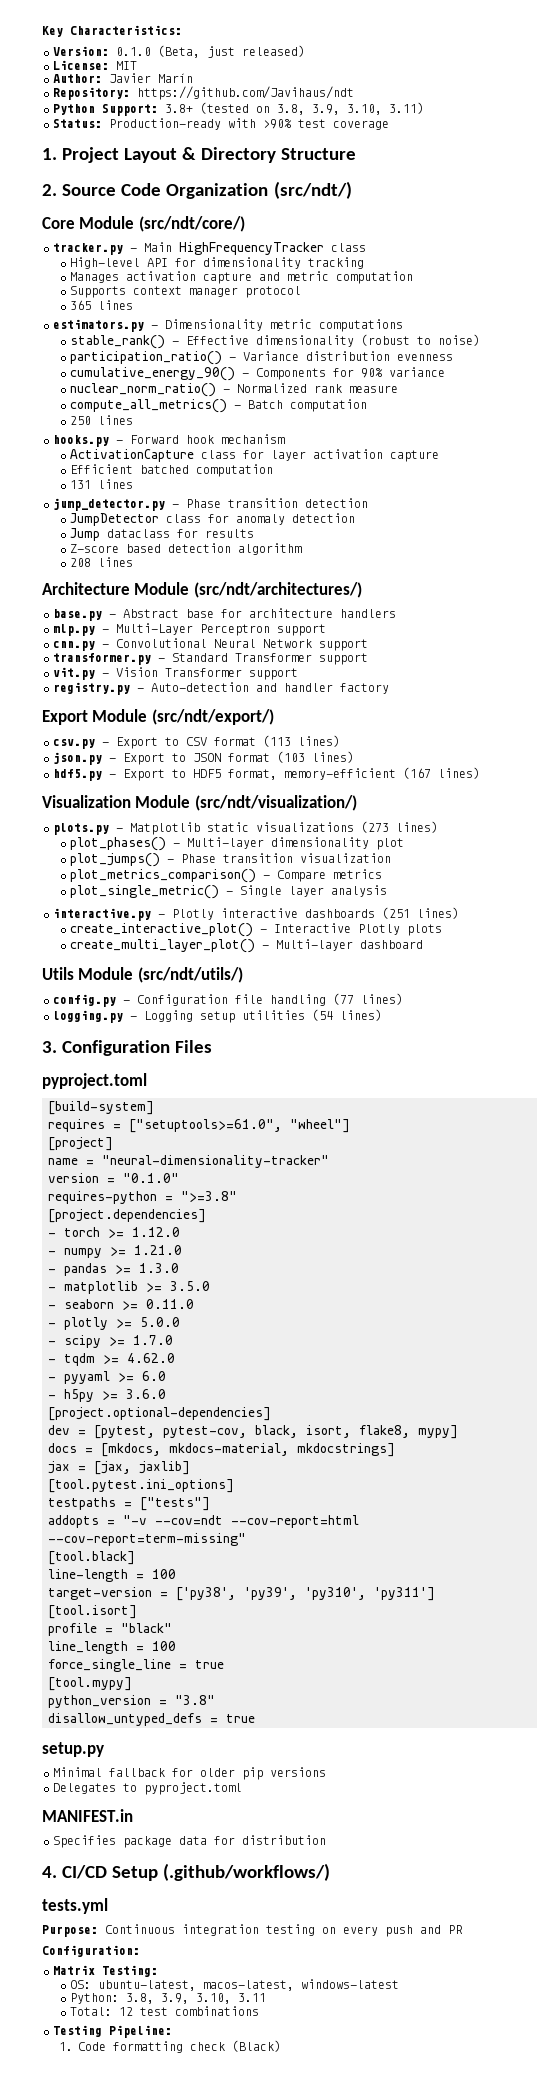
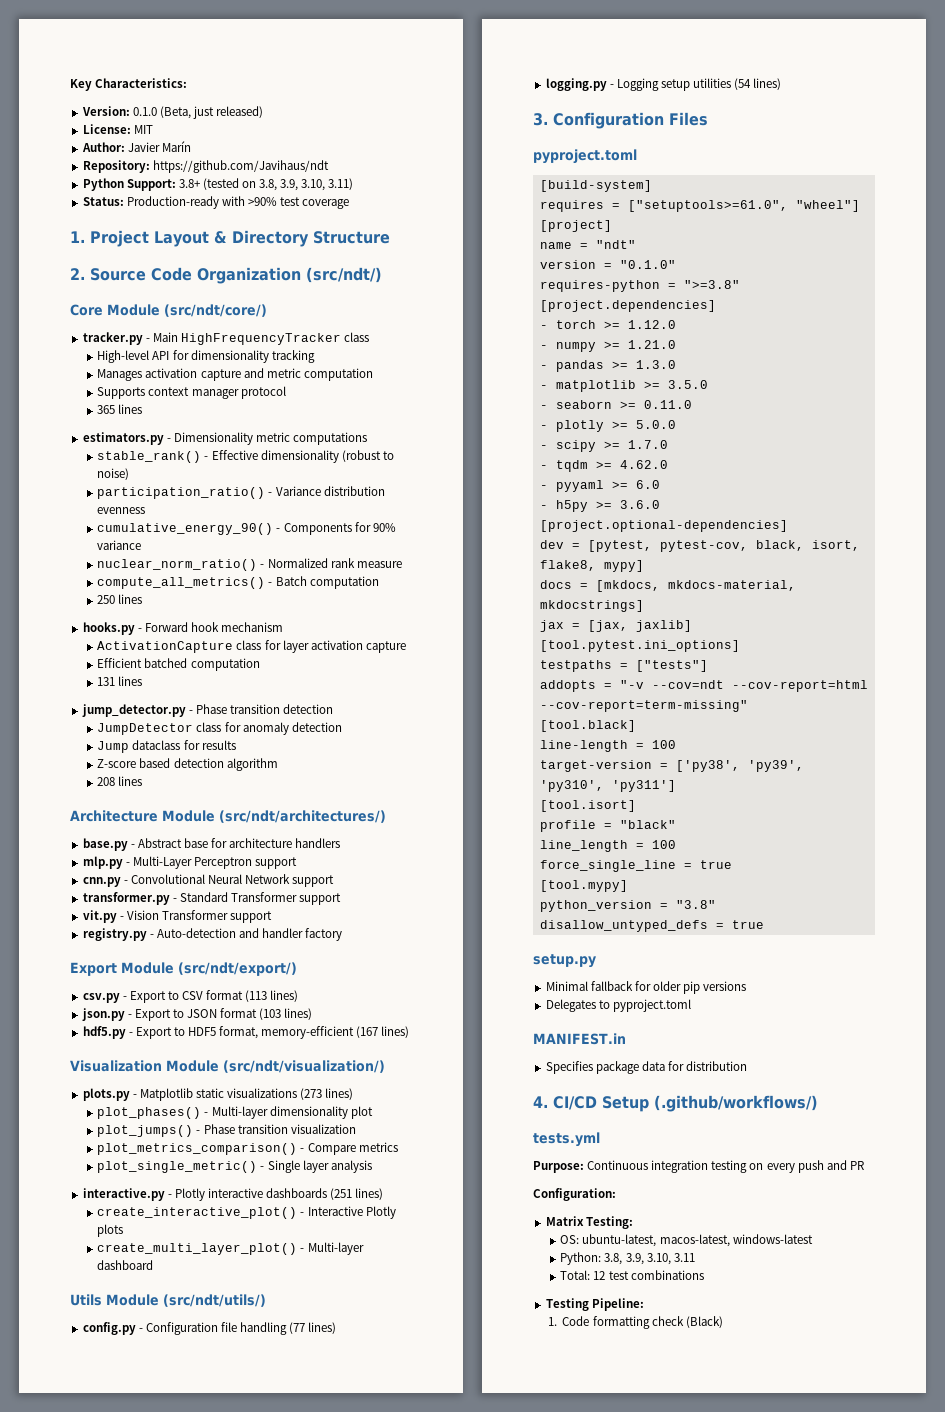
[102,1155,329,1168] "neural-dimensionality-tracker" -> [595,240,636,249] "ndt"

